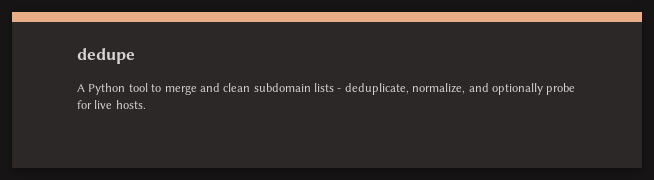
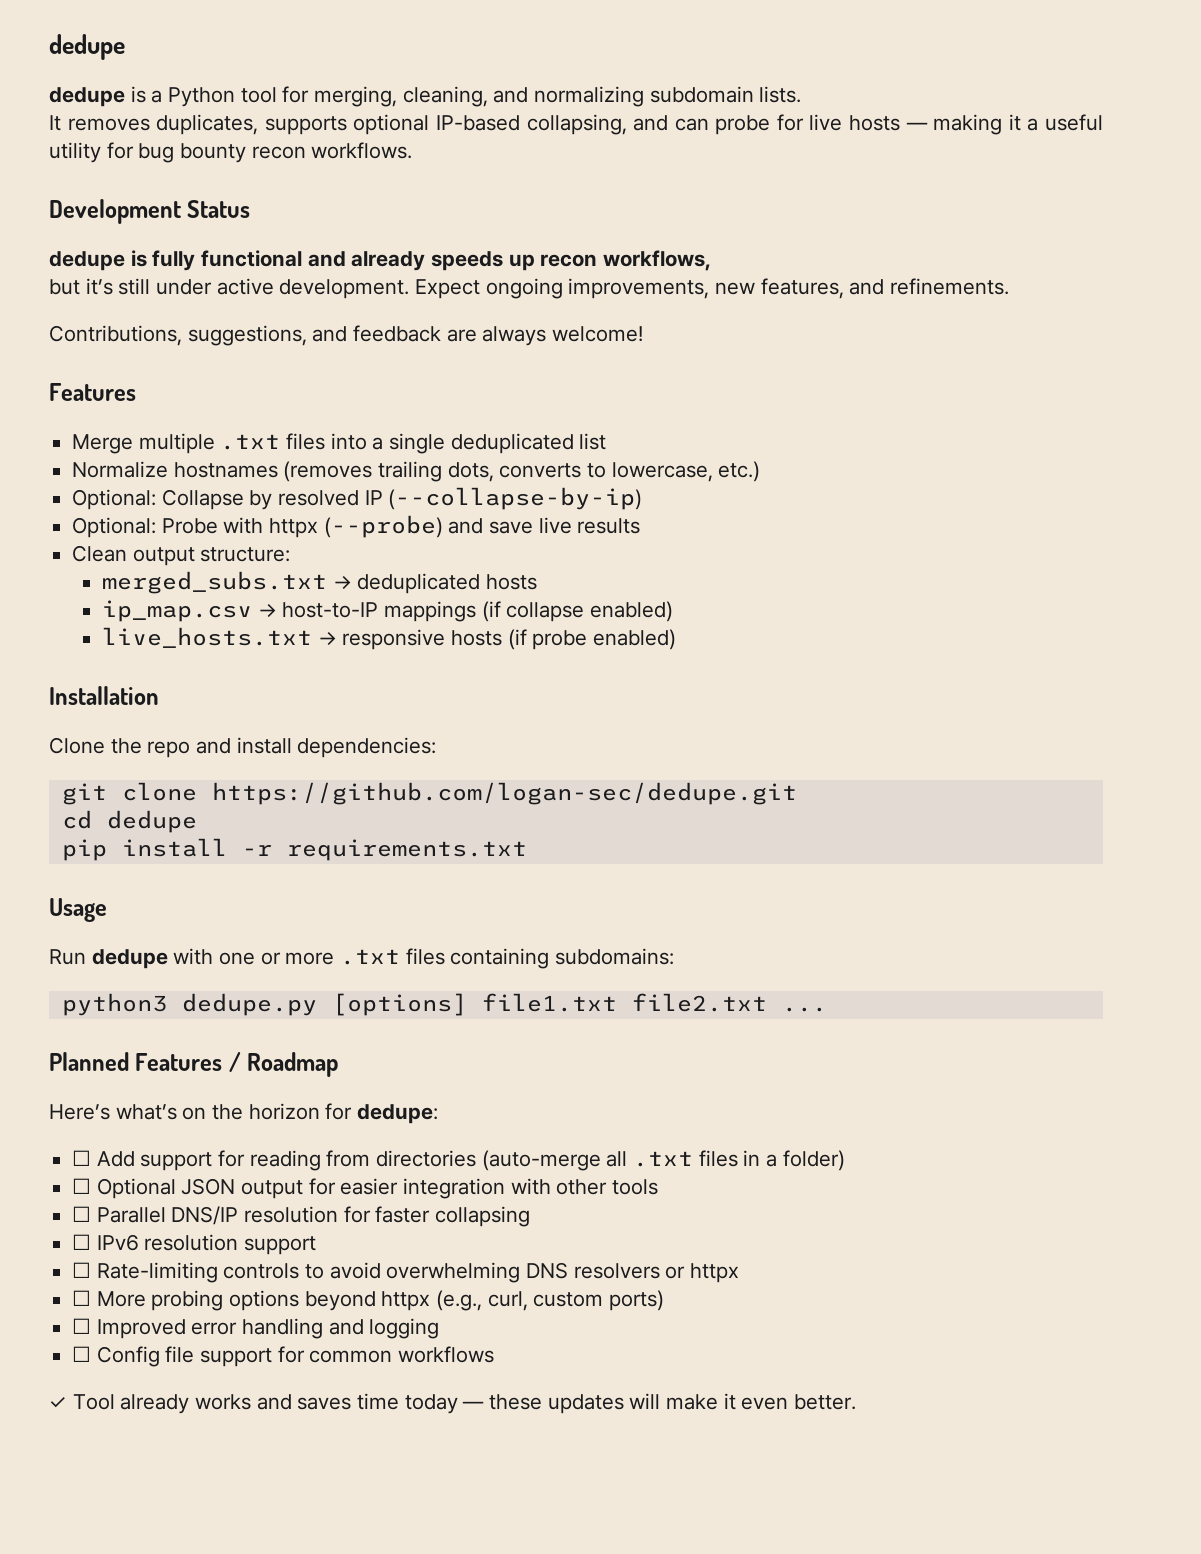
[77,48,135,64] [77,83,576,95] [77,100,146,109] dedupe // A Python tool to merge and clean subdomain lists - deduplicate, normalize, and optionally probe for live hosts. -> [49,34,125,60] [49,86,802,107] [49,114,1104,135] [49,142,413,163] [49,199,251,224] [49,250,712,271] [49,278,1010,299] [49,325,644,346] [49,383,136,401] [72,433,607,454] [72,461,761,482] [72,487,643,510] [72,515,641,538] [72,545,291,566] [102,571,538,594] [102,600,674,622] [102,627,677,650] [49,686,159,705] [49,737,437,758] [61,782,797,805] [61,810,197,833] [61,838,527,861] [49,898,107,922] [49,948,675,969] [61,993,827,1016] [49,1052,339,1077] [49,1103,439,1124] [72,1150,845,1171] [72,1178,659,1199] [72,1206,531,1227] [72,1234,317,1255] [72,1262,740,1283] [72,1290,665,1311] [72,1318,440,1339] [72,1346,495,1367] [49,1393,857,1414] dedupe // dedupe is a Python tool for merging, cleaning, and normalizing subdomain lists. // It removes duplicates, supports optional IP-based collapsing, and can probe for live hosts — making it a useful utility for bug bounty recon workflows. // Development Status // dedupe is fully functional and already speeds up recon workflows, // but it’s still under active development. Expect ongoing improvements, new features, and refinements. // Contributions, suggestions, and feedback are always welcome! // Features // Merge multiple .txt files into a single deduplicated list // Normalize hostnames (removes trailing dots, converts to lowercase, etc.) // Optional: Collapse by resolved IP (--collapse-by-ip) // Optional: Probe with httpx (--probe) and save live results // Clean output structure: // merged_subs.txt → deduplicated hosts // ip_map.csv → host-to-IP mappings (if collapse enabled) // live_hosts.txt → responsive hosts (if probe enabled) // Installation // Clone the repo and install dependencies: // git clone https://github.com/logan-sec/dedupe.git // cd dedupe // pip install -r requirements.txt // Usage // Run dedupe with one or more .txt files containing subdomains: // python3 dedupe.py [options] file1.txt file2.txt ... // Planned Features / Roadmap // Here’s what’s on the horizon for dedupe: // ☐ Add support for reading from directories (auto-merge all .txt files in a folder) // ☐ Optional JSON output for easier integration with other tools // ☐ Parallel DNS/IP resolution for faster collapsing // ☐ IPv6 resolution support // ☐ Rate-limiting controls to avoid overwhelming DNS resolvers or httpx // ☐ More probing options beyond httpx (e.g., curl, custom ports) // ☐ Improved error handling and logging // ☐ Config file support for common workflows // ✓ Tool already works and saves time today — these updates will make it even better.

